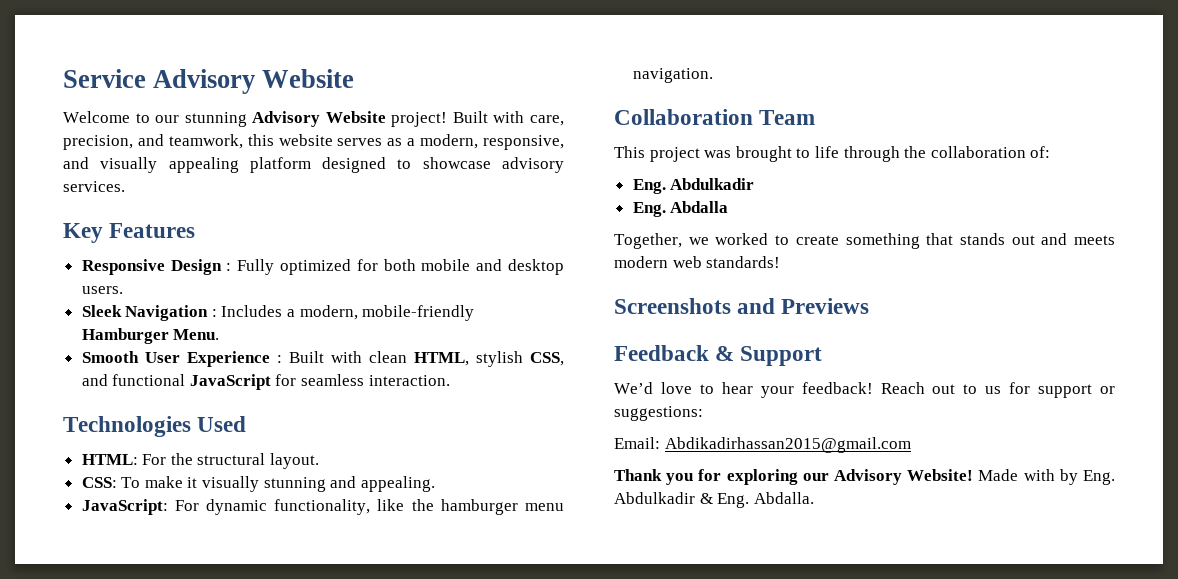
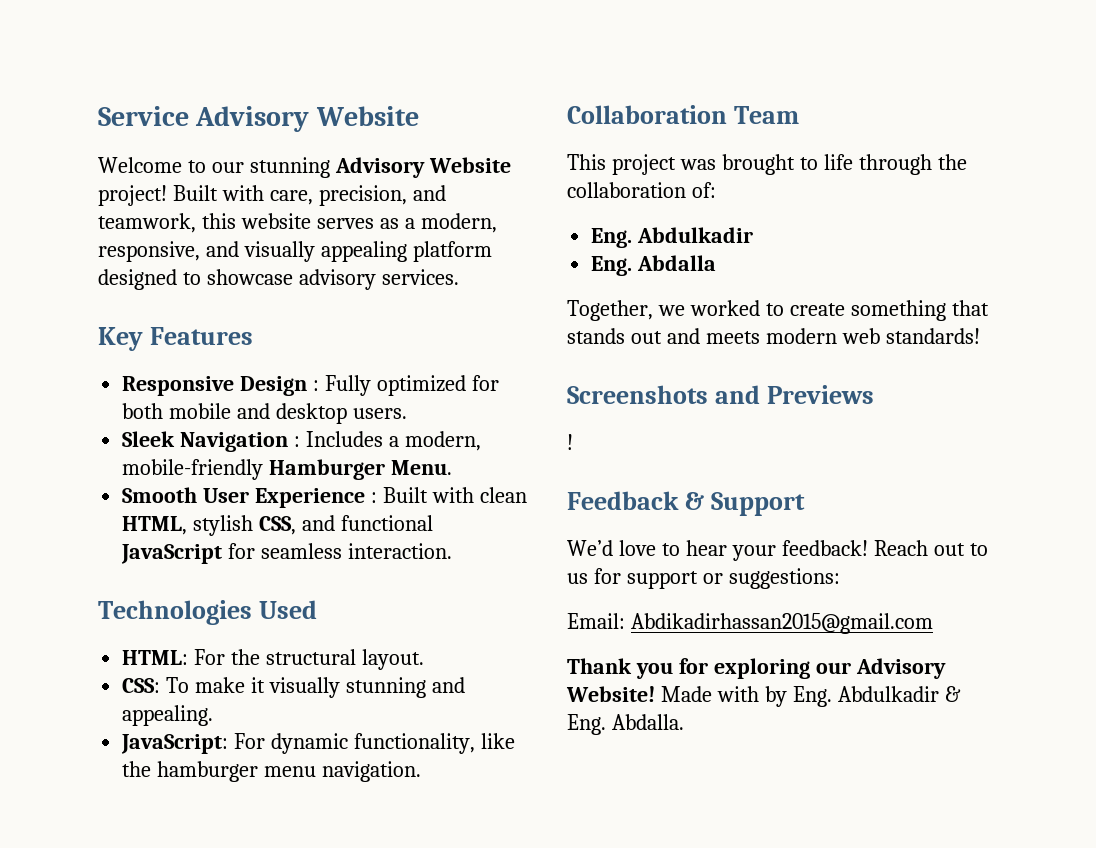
(870, 306) none -> [567,434,573,450] // !

